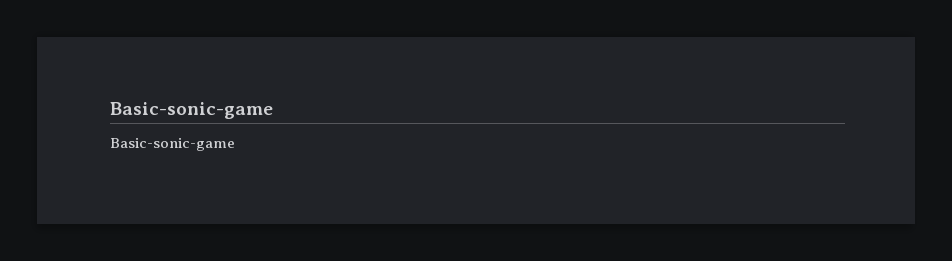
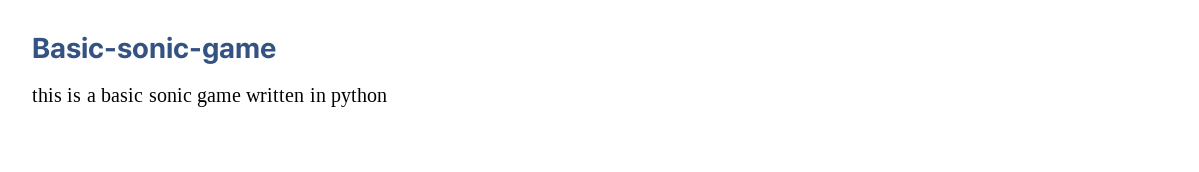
[110,138,235,151] Basic-sonic-game -> [32,88,388,107] this is a basic sonic game written in python

